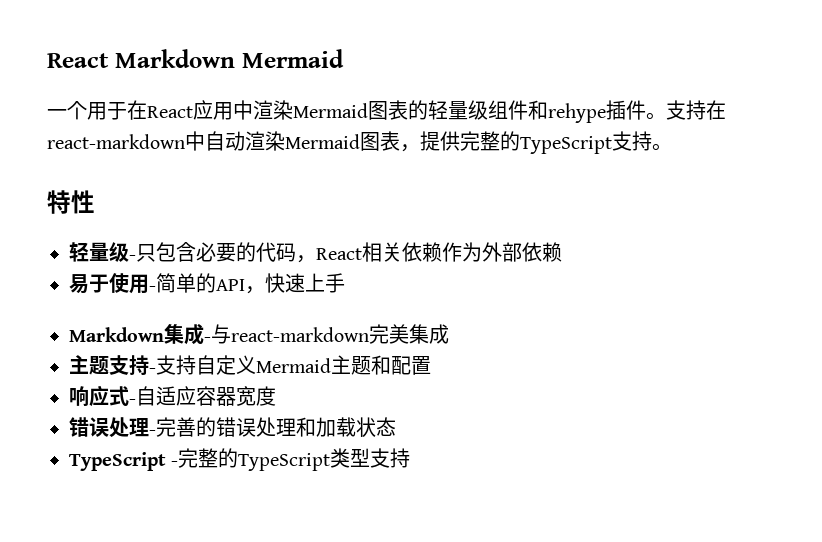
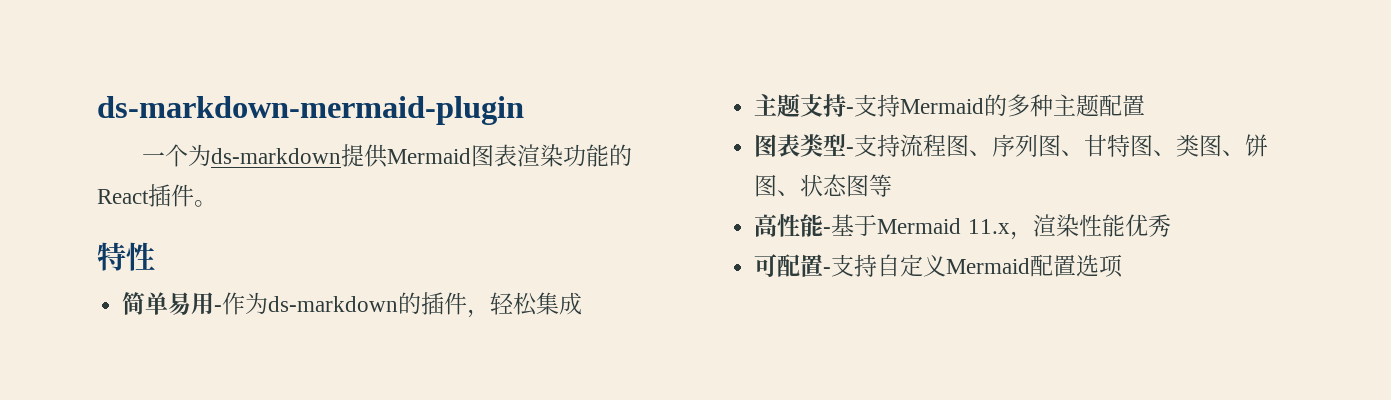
[47,49,344,68] [47,100,726,123] [47,131,672,154] [47,190,95,214] [69,242,562,263] [69,273,345,294] [69,323,409,345] React Markdown Mermaid // 一个用于在React应用中渲染Mermaid图表的轻量级组件和rehype插件。支持在react-markdown中自动渲染Mermaid图表，提供完整的TypeScript支持。 // 特性 // 轻量级-只包含必要的代码，React相关依赖作为外部依赖 // 易于使用-简单的API，快速上手 // Markdown集成-与react-markdown完美 -> [97,96,524,125] [142,144,633,168] [97,184,217,207] [97,242,155,271] [122,292,538,318] ds-markdown-mermaid-plugin // 一个为ds-markdown提供Mermaid图表渲染功能的React插件。 // 特性 // 简单易用-作为ds-markdown的插件，轻松
(196, 365) none -> [900,94,1146,117] [754,134,1269,157] [754,174,893,197] [754,214,1171,240] [754,254,878,277] Mermaid的多种主题配置 // 图表类型-支持流程图、序列图、甘特图、类图、饼图、状态图等 // 高性能-基于Mermaid 11.x，渲染性能优秀 // 可配置-支持
[331,355,431,375] [69,385,276,407] [69,417,396,438] [69,448,411,471] 主题和配置 // 响应式-自适应容器宽度 // 错误处理-完善的错误处理和加载状态 // TypeScript -完整的TypeScript类型支持 -> [1030,254,1124,278] 配置选项

